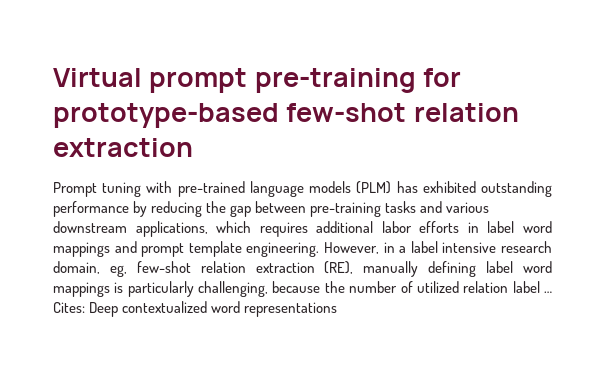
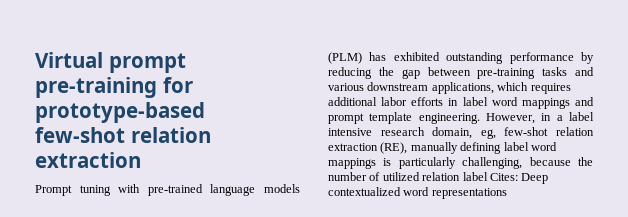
[544,291,553,293] … -> (488, 176) none

